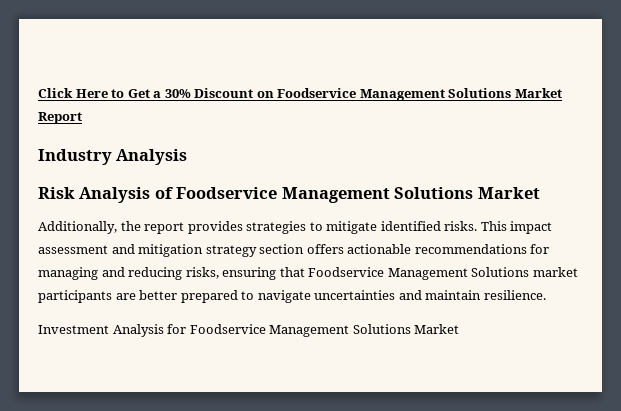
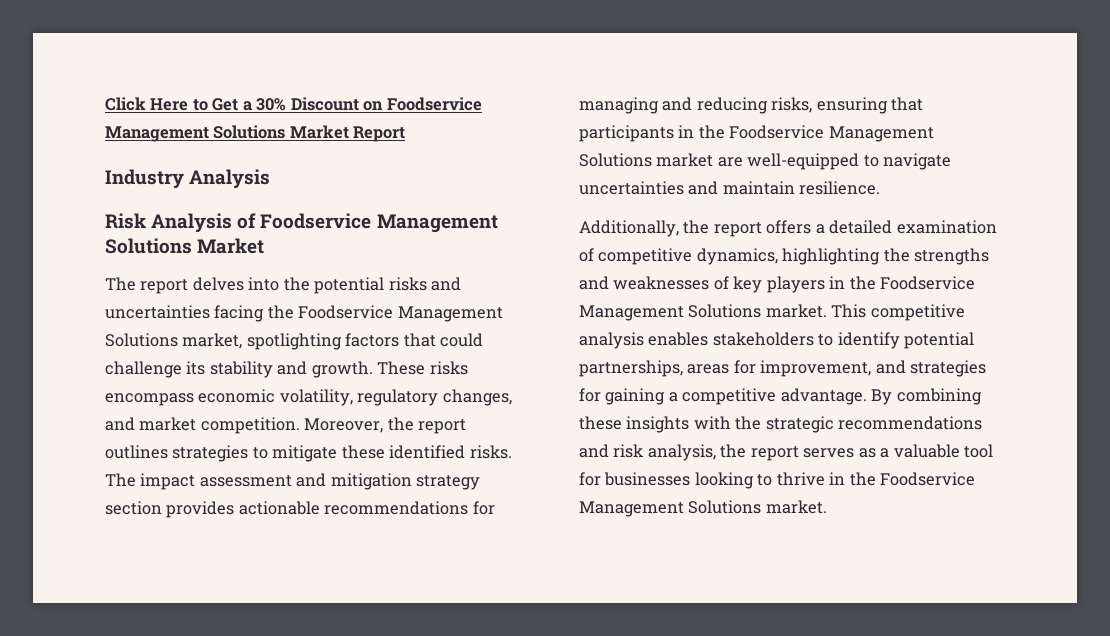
[38,221,243,234] Additionally, the report provides -> [105,277,462,294] [105,305,503,322] [105,333,484,350] [105,361,468,378] [105,389,512,406] [105,417,467,434] [105,445,168,459] The report delves into the potential risks and uncertainties facing the Foodservice Management Solutions market, spotlighting factors that could challenge its stability and growth. These risks encompass economic volatility, regulatory changes, and market competition. Moreover, the report outlines
(378, 227) none -> [341,445,385,459] these
[480,221,507,231] This -> [105,473,136,487] The
[306,244,344,254] offers -> [166,501,235,518] provides
(305, 272) none -> [579,125,725,142] participants in the
[38,290,238,303] participants are better prepared -> [717,153,860,170] are well-equipped
[38,324,460,337] Investment Analysis for Foodservice Management Solutions Market -> [579,220,997,237] [579,248,990,265] [579,276,976,293] [579,304,965,321] [579,332,975,349] [579,360,987,377] [579,388,982,405] [579,416,983,433] [579,444,994,461] [579,472,976,489] [579,500,827,517] Additionally, the report offers a detailed examination of competitive dynamics, highlighting the strengths and weaknesses of key players in the Foodservice Management Solutions market. This competitive analysis enables stakeholders to identify potential partnerships, areas for improvement, and strategies for gaining a competitive advantage. By combining these insights with the strategic recommendations and risk analysis, the report serves as a valuable tool for businesses looking to thrive in the Foodservice Management Solutions market.

